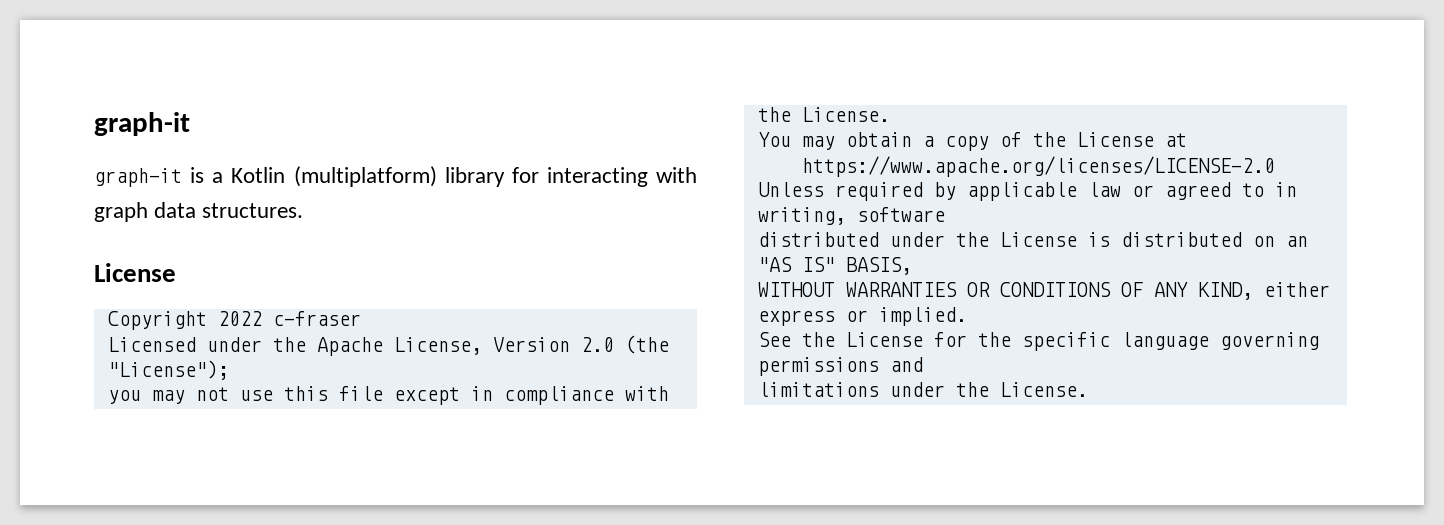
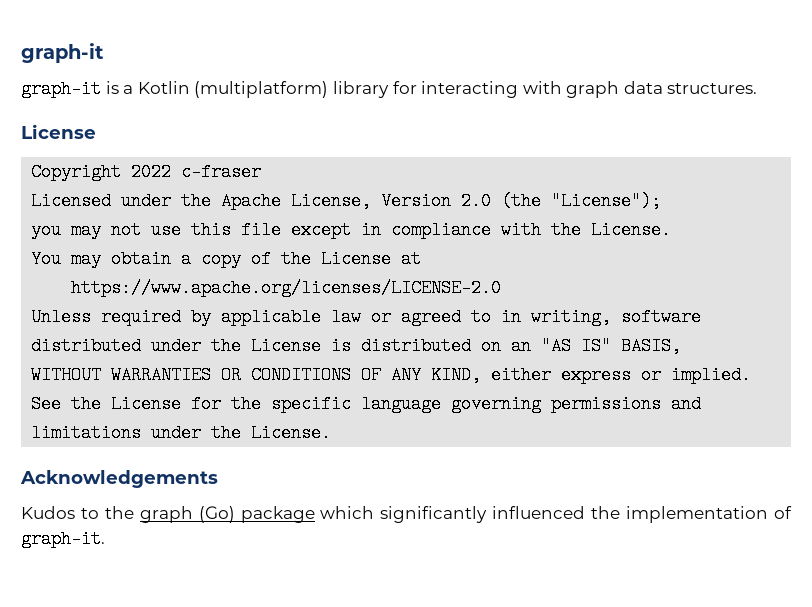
(1088, 389) none -> [20,470,218,488] [21,506,792,523] [21,530,105,548] // Acknowledgements // Kudos to the graph (Go) package which significantly influenced the implementation of graph-it.

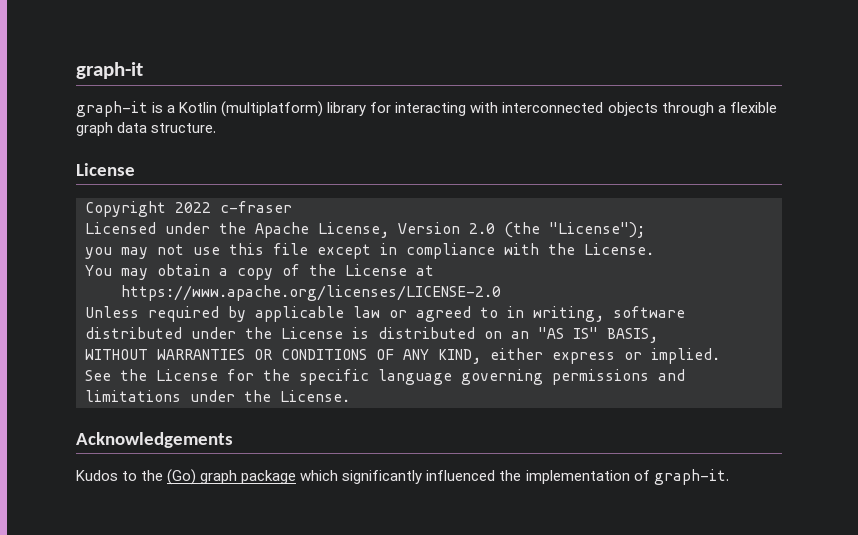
(562, 87) none -> [502,102,777,116] interconnected objects through a flexible
[667,83,758,94] structures. -> [151,123,217,133] structure.
[139,506,235,523] graph (Go) -> [167,469,238,485] (Go) graph

